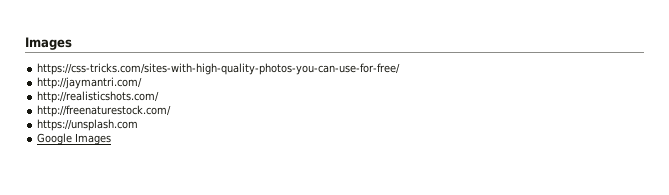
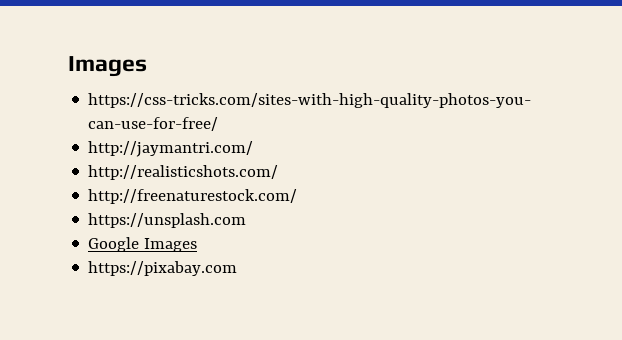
(112, 139) none -> [88,261,238,276] // https://pixabay.com

